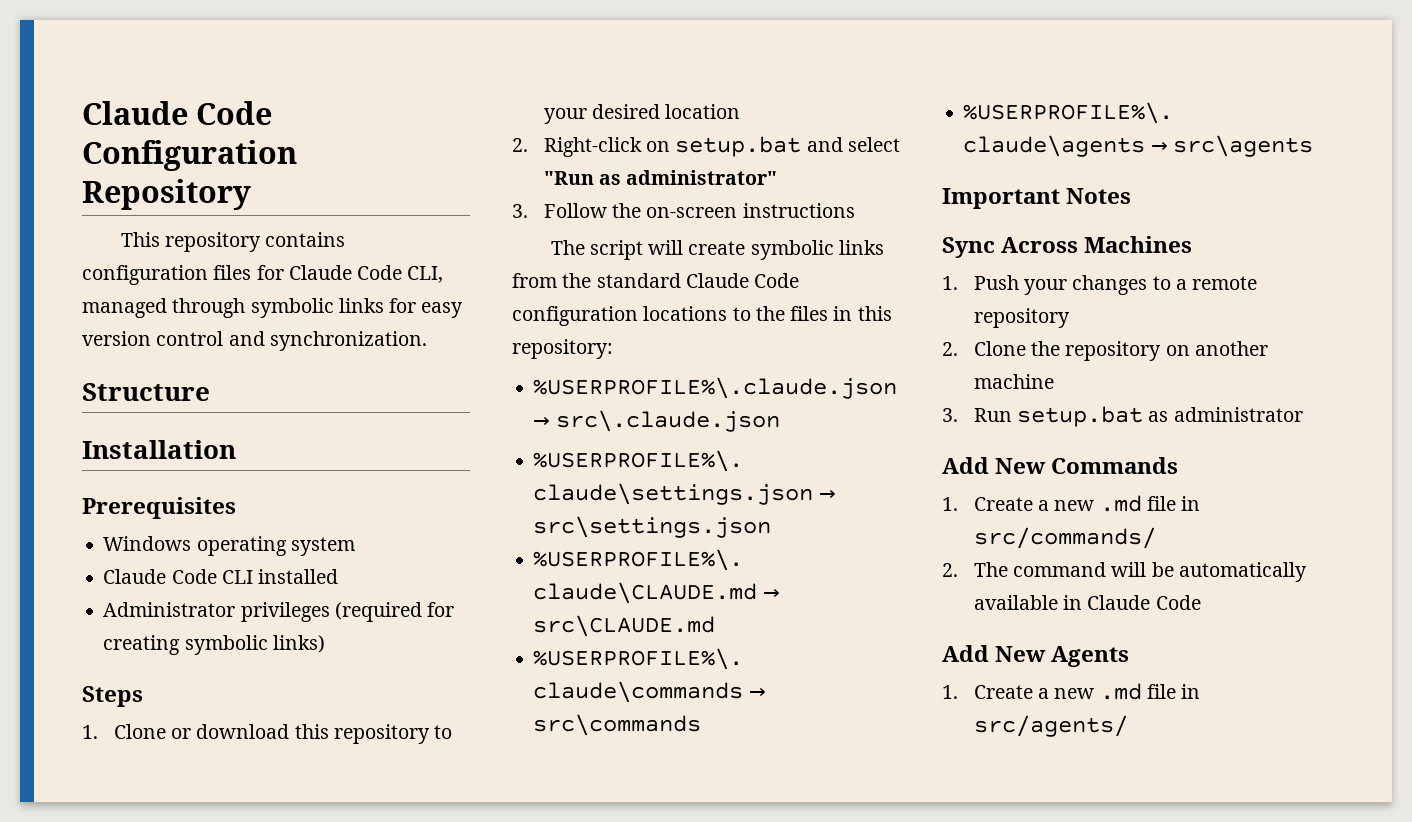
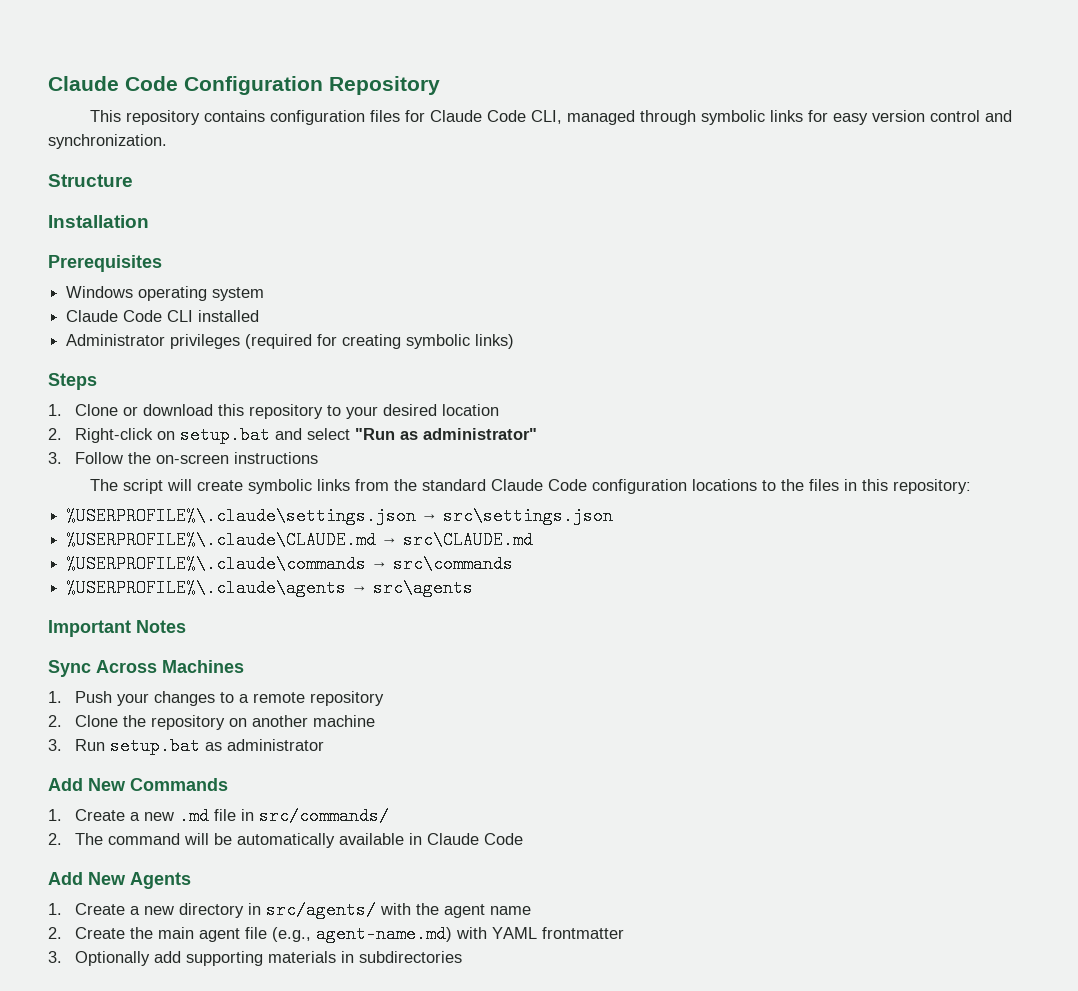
[533,377,898,399] [533,410,780,432] // %USERPROFILE%\.claude.json → src\.claude.json -> (971, 486) none
[1099,683,1201,700] [973,715,1128,737] .md file in src/agents/ -> [178,901,531,919] [48,925,624,943] [48,951,462,966] directory in src/agents/ with the agent name // 2. Create the main agent file (e.g., agent-name.md) with YAML frontmatter // 3. Optionally add supporting materials in subdirectories

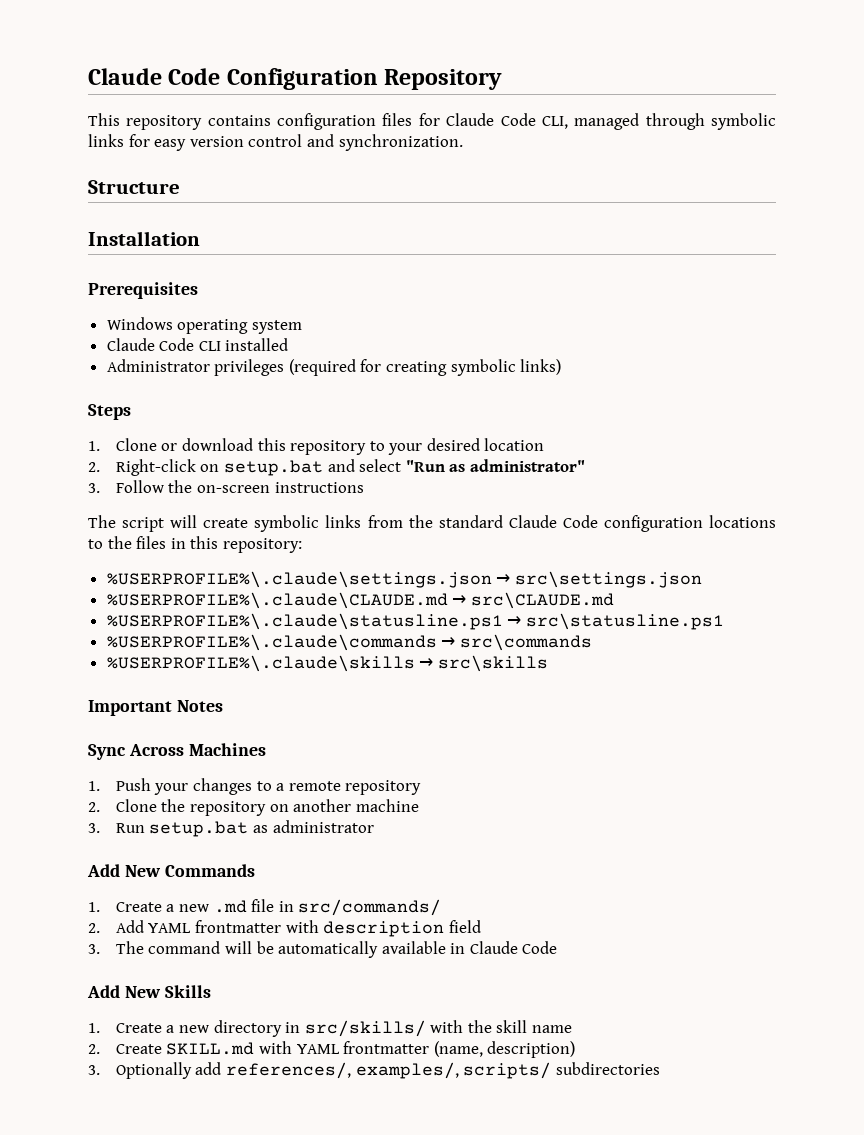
(534, 540) none -> [106,613,724,630] // %USERPROFILE%\.claude\statusline.ps1 → src\statusline.ps1
[66,579,474,597] %USERPROFILE%\.claude\agents → src\agents -> [106,655,548,672] %USERPROFILE%\.claude\skills → src\skills
(62, 839) none -> [115,920,481,937] [88,944,100,954] Add YAML frontmatter with description field // 3.
[130,872,191,889] Agents -> [164,985,211,998] Skills
[265,901,376,919] src/agents/ -> [304,1020,426,1037] src/skills/
[443,904,485,918] agent -> [496,1020,528,1033] skill
[129,925,452,943] the main agent file (e.g., agent-name.md) -> [166,1042,255,1055] SKILL.md
(624, 933) none -> [433,1041,576,1058] (name, description)
[185,951,354,966] supporting materials in -> [225,1062,552,1079] references/, examples/, scripts/

